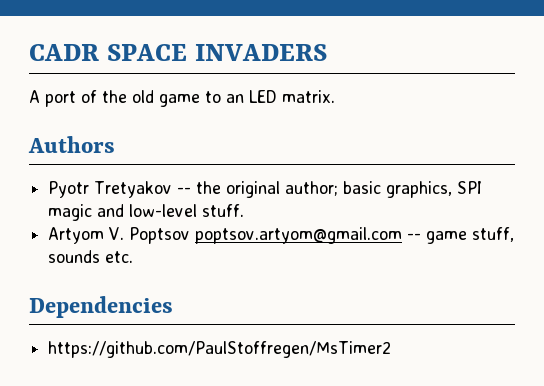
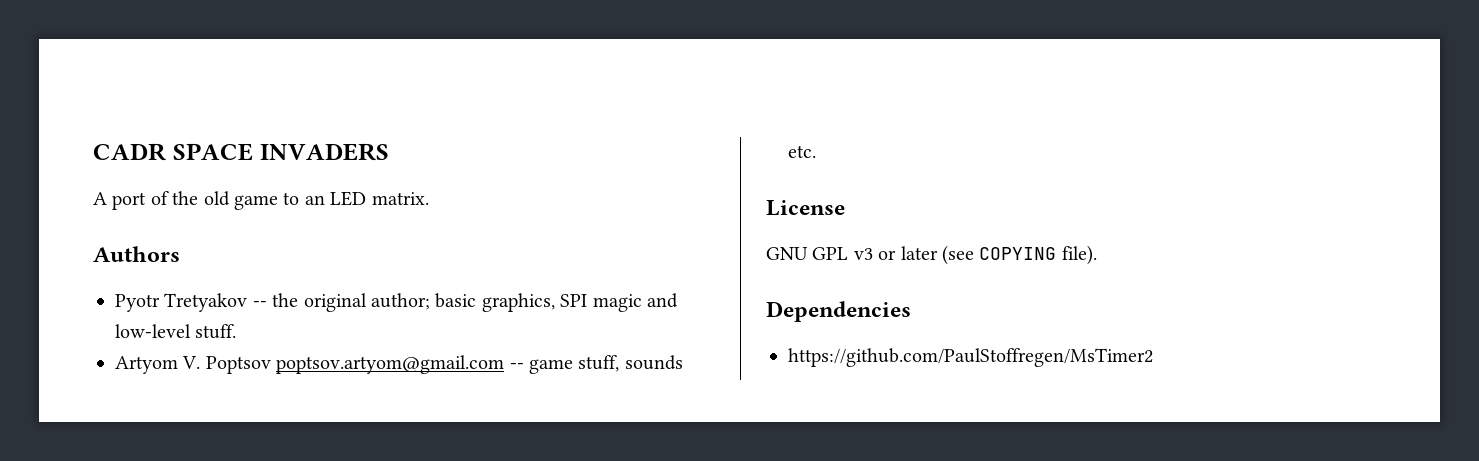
(134, 257) none -> [766,200,845,216] [766,245,1097,265] // License // GNU GPL v3 or later (see COPYING file).

